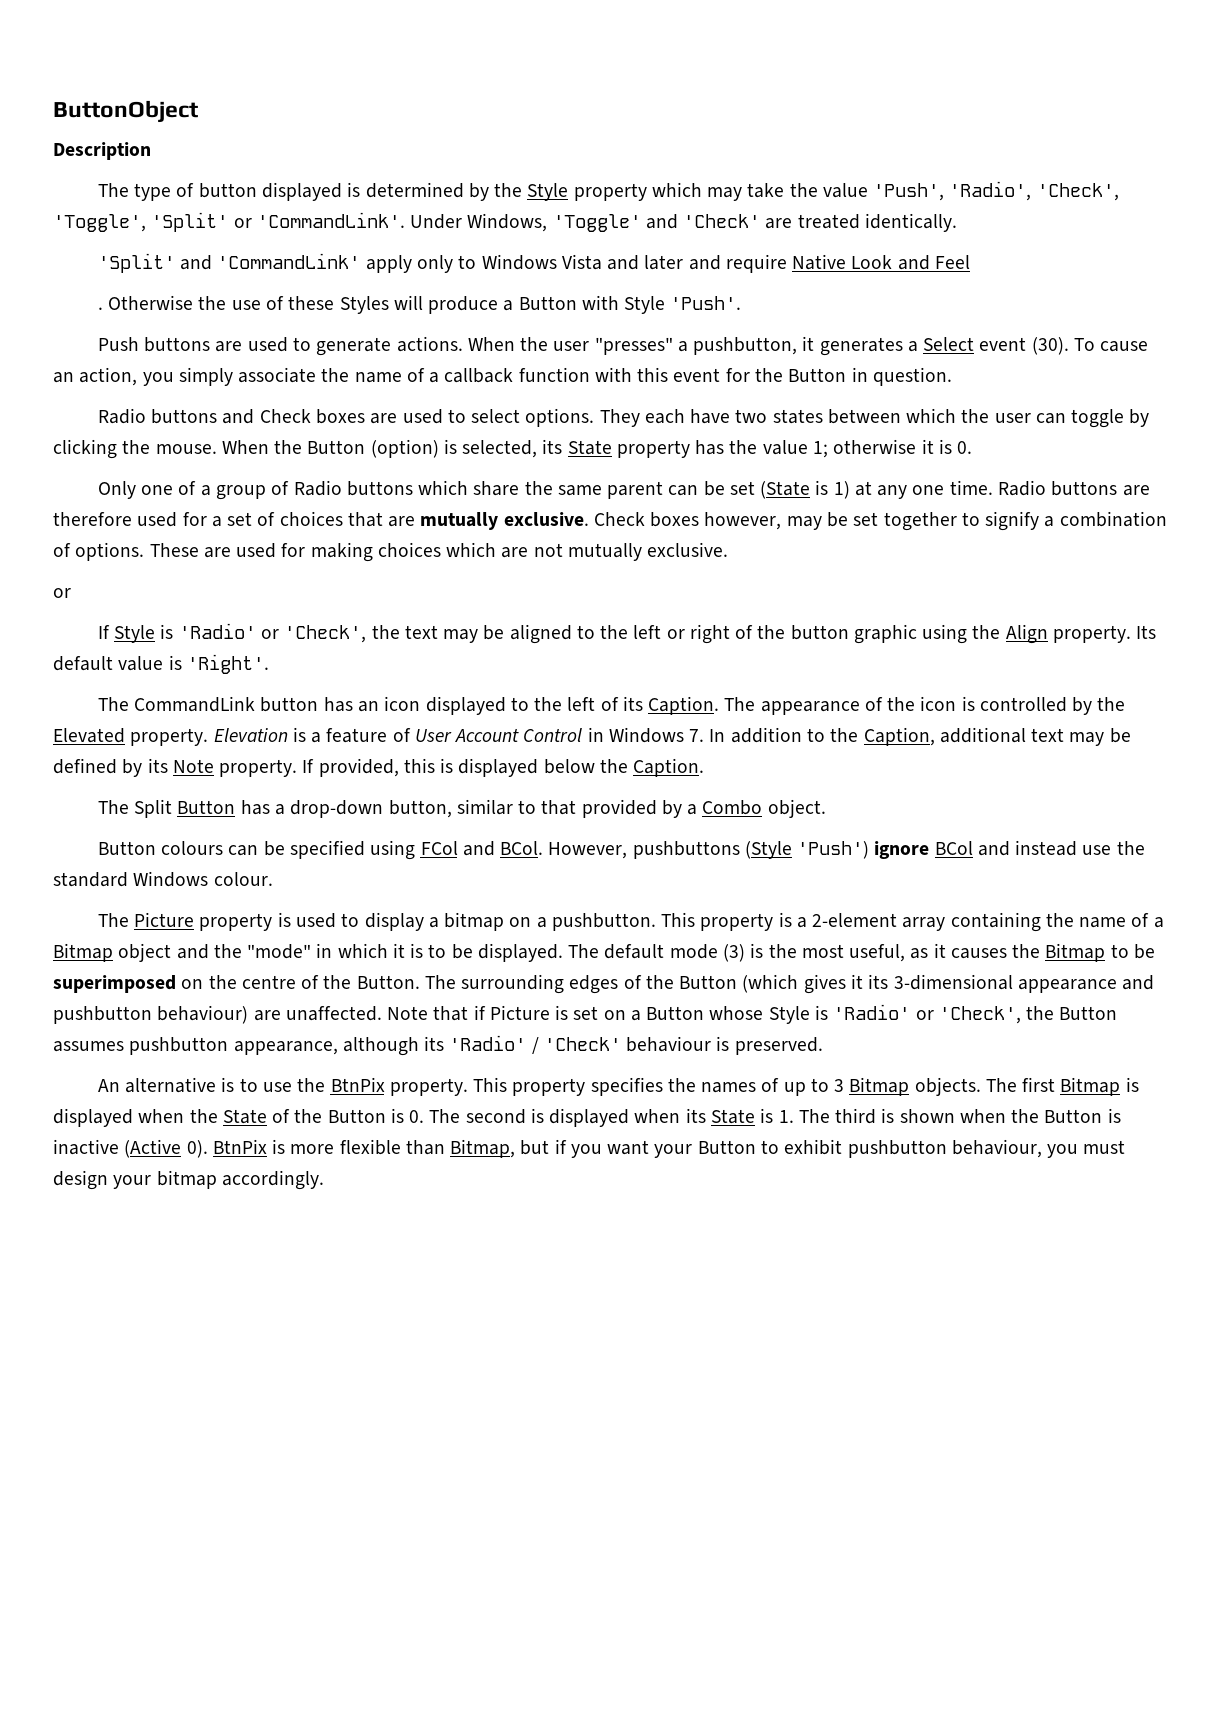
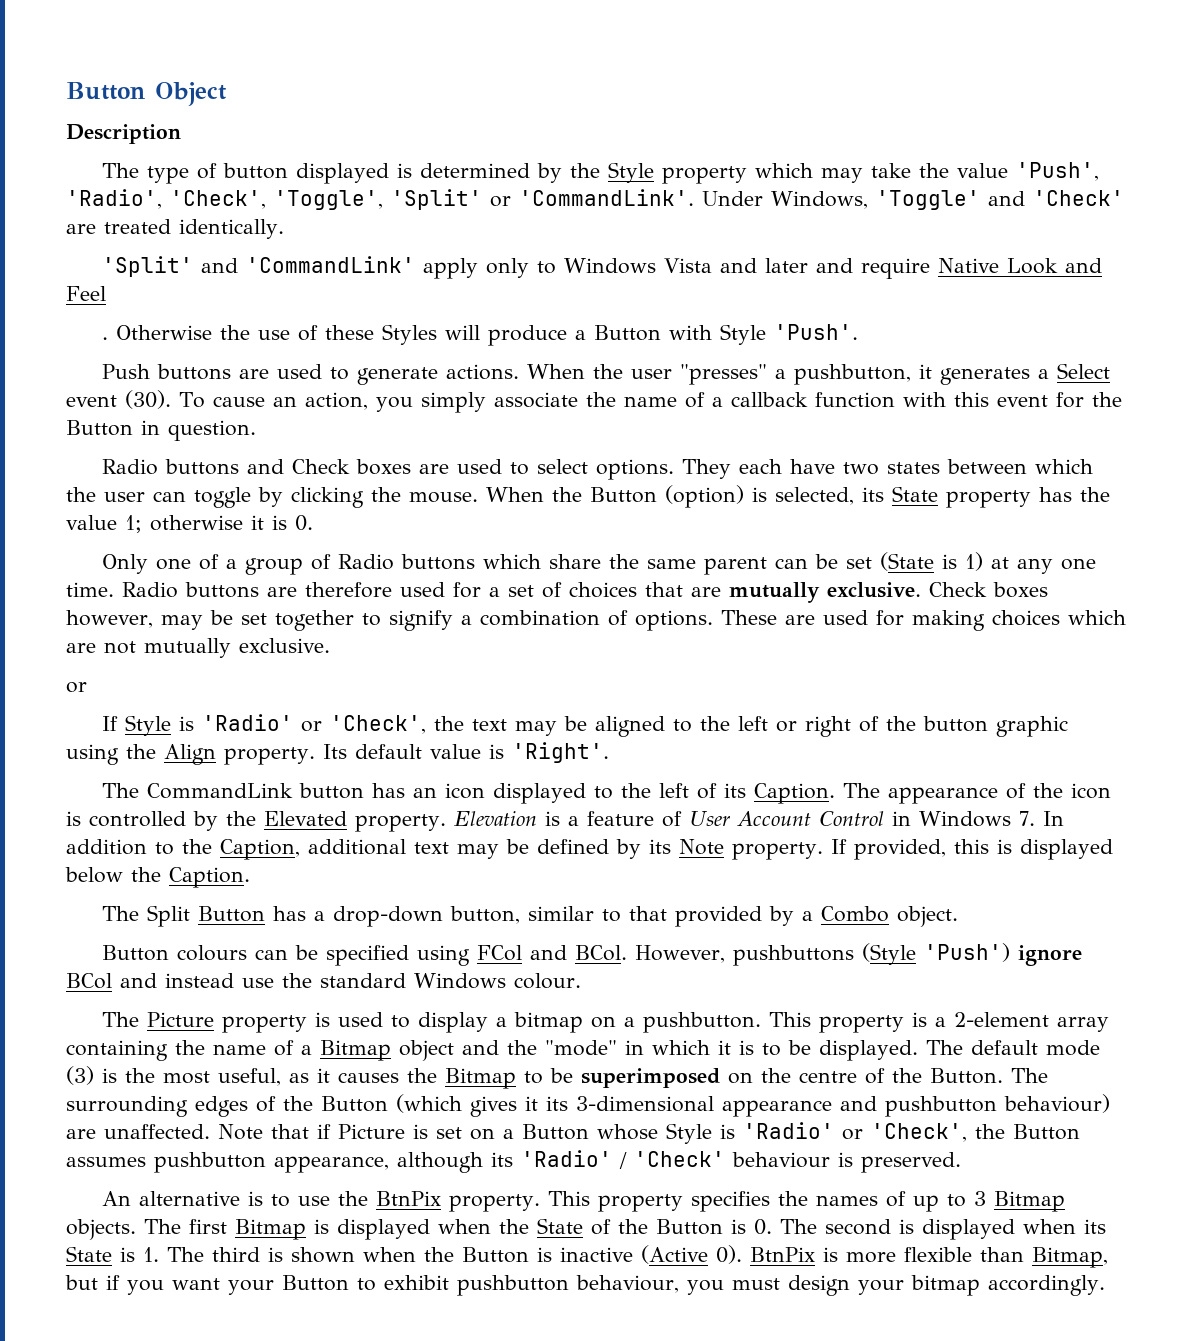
[53,100,198,123] ButtonObject -> [66,82,227,106] Button Object

